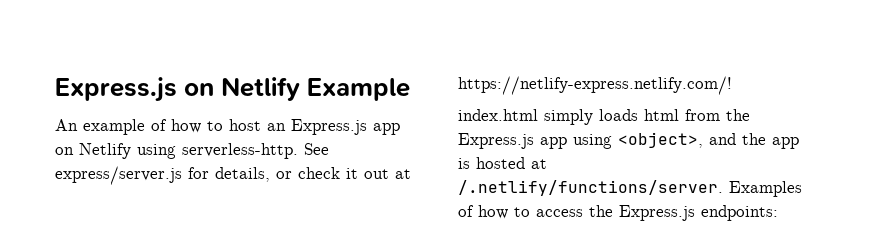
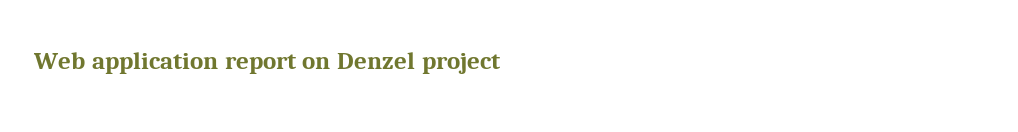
[55,77,411,102] [55,119,400,135] [55,143,329,159] [55,166,411,185] [458,76,732,95] [458,109,750,125] [458,132,799,149] [458,157,547,169] [458,180,802,197] [458,205,778,221] Express.js on Netlify Example // An example of how to host an Express.js app on Netlify using serverless-http. See express/server.js for details, or check it out at https://netlify-express.netlify.com/! // index.html simply loads html from the Express.js app using <object>, and the app is hosted at /.netlify/functions/server. Examples of how to access the Express.js endpoints: -> [33,52,501,74] Web application report on Denzel project

